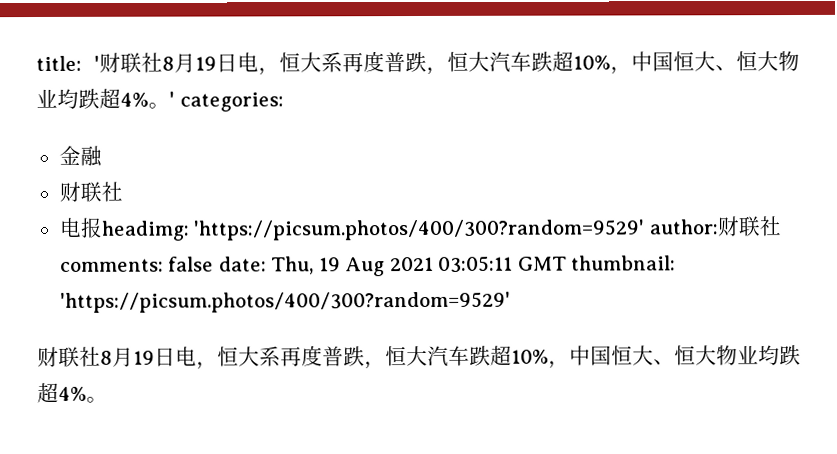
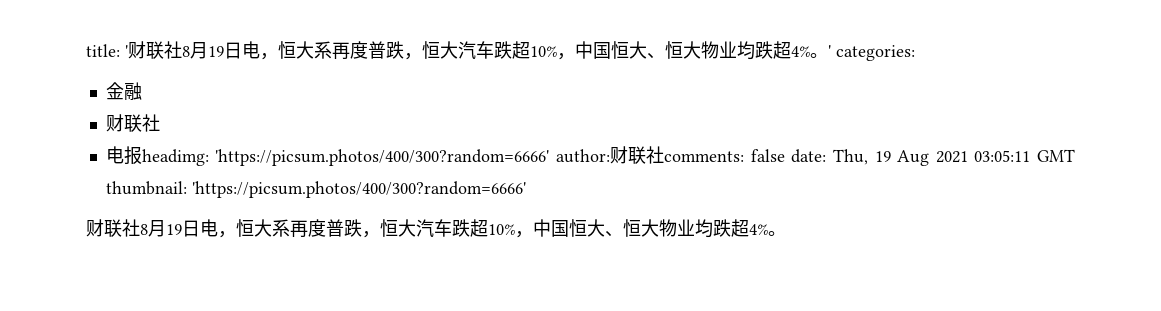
[193,219,646,241] 'https://picsum.photos/400/300?random=9529' -> [215,149,550,166] 'https://picsum.photos/400/300?random=6666'
[59,291,511,313] 'https://picsum.photos/400/300?random=9529' -> [191,181,526,198] 'https://picsum.photos/400/300?random=6666'

